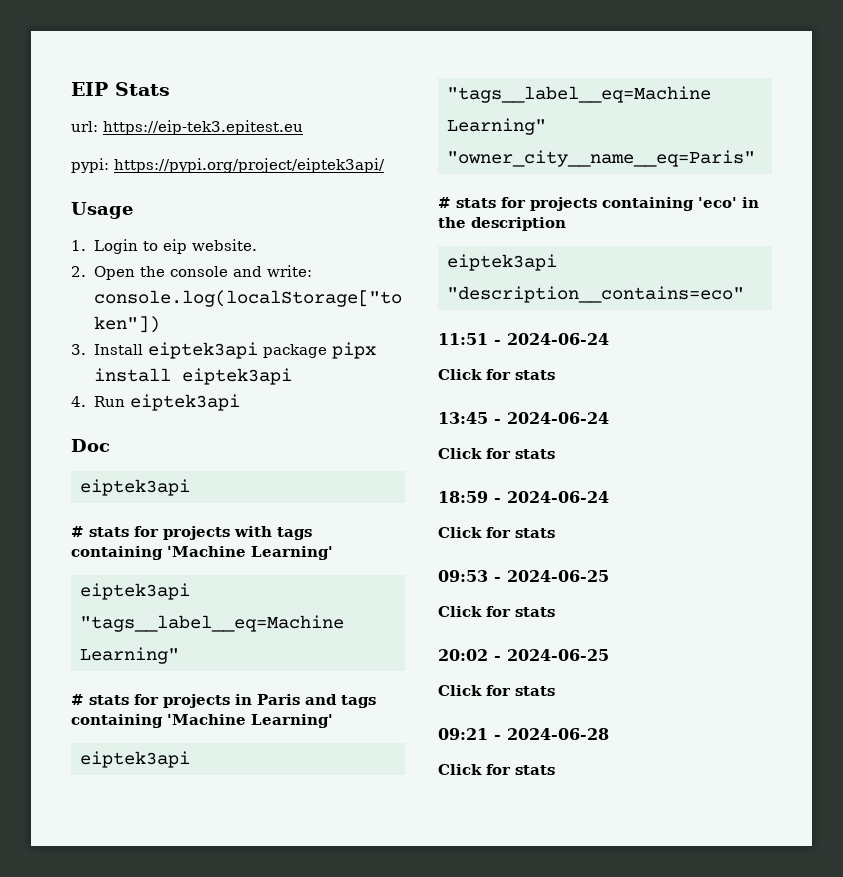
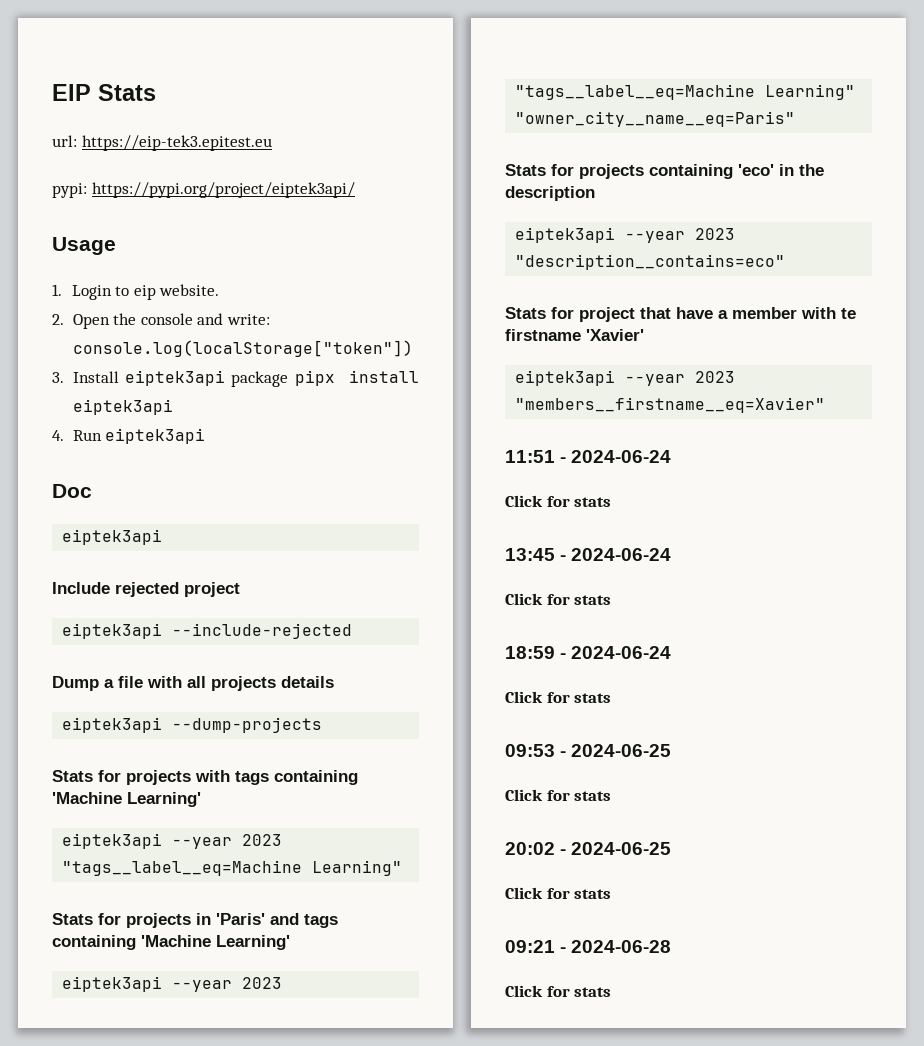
[71,526,129,537] # stats -> [52,582,240,597] [62,623,353,639] [52,676,334,691] [62,717,323,733] [52,770,93,782] Include rejected project // eiptek3api --include-rejected // Dump a file with all projects details // eiptek3api --dump-projects // Stats
(190, 591) none -> [172,834,283,849] --year 2023
[71,694,129,705] # stats -> [52,913,93,925] Stats
[257,694,300,705] Paris -> [216,913,265,925] 'Paris'
(190, 759) none -> [172,977,283,992] --year 2023
[438,197,496,208] # stats -> [505,164,546,176] Stats
(557, 262) none -> [625,228,736,243] --year 2023
(744, 294) none -> [505,307,856,322] [505,329,644,341] [515,370,736,386] [515,397,826,413] // Stats for project that have a member with te firstname 'Xavier' // eiptek3api --year 2023 "members__firstname__eq=Xavier"

